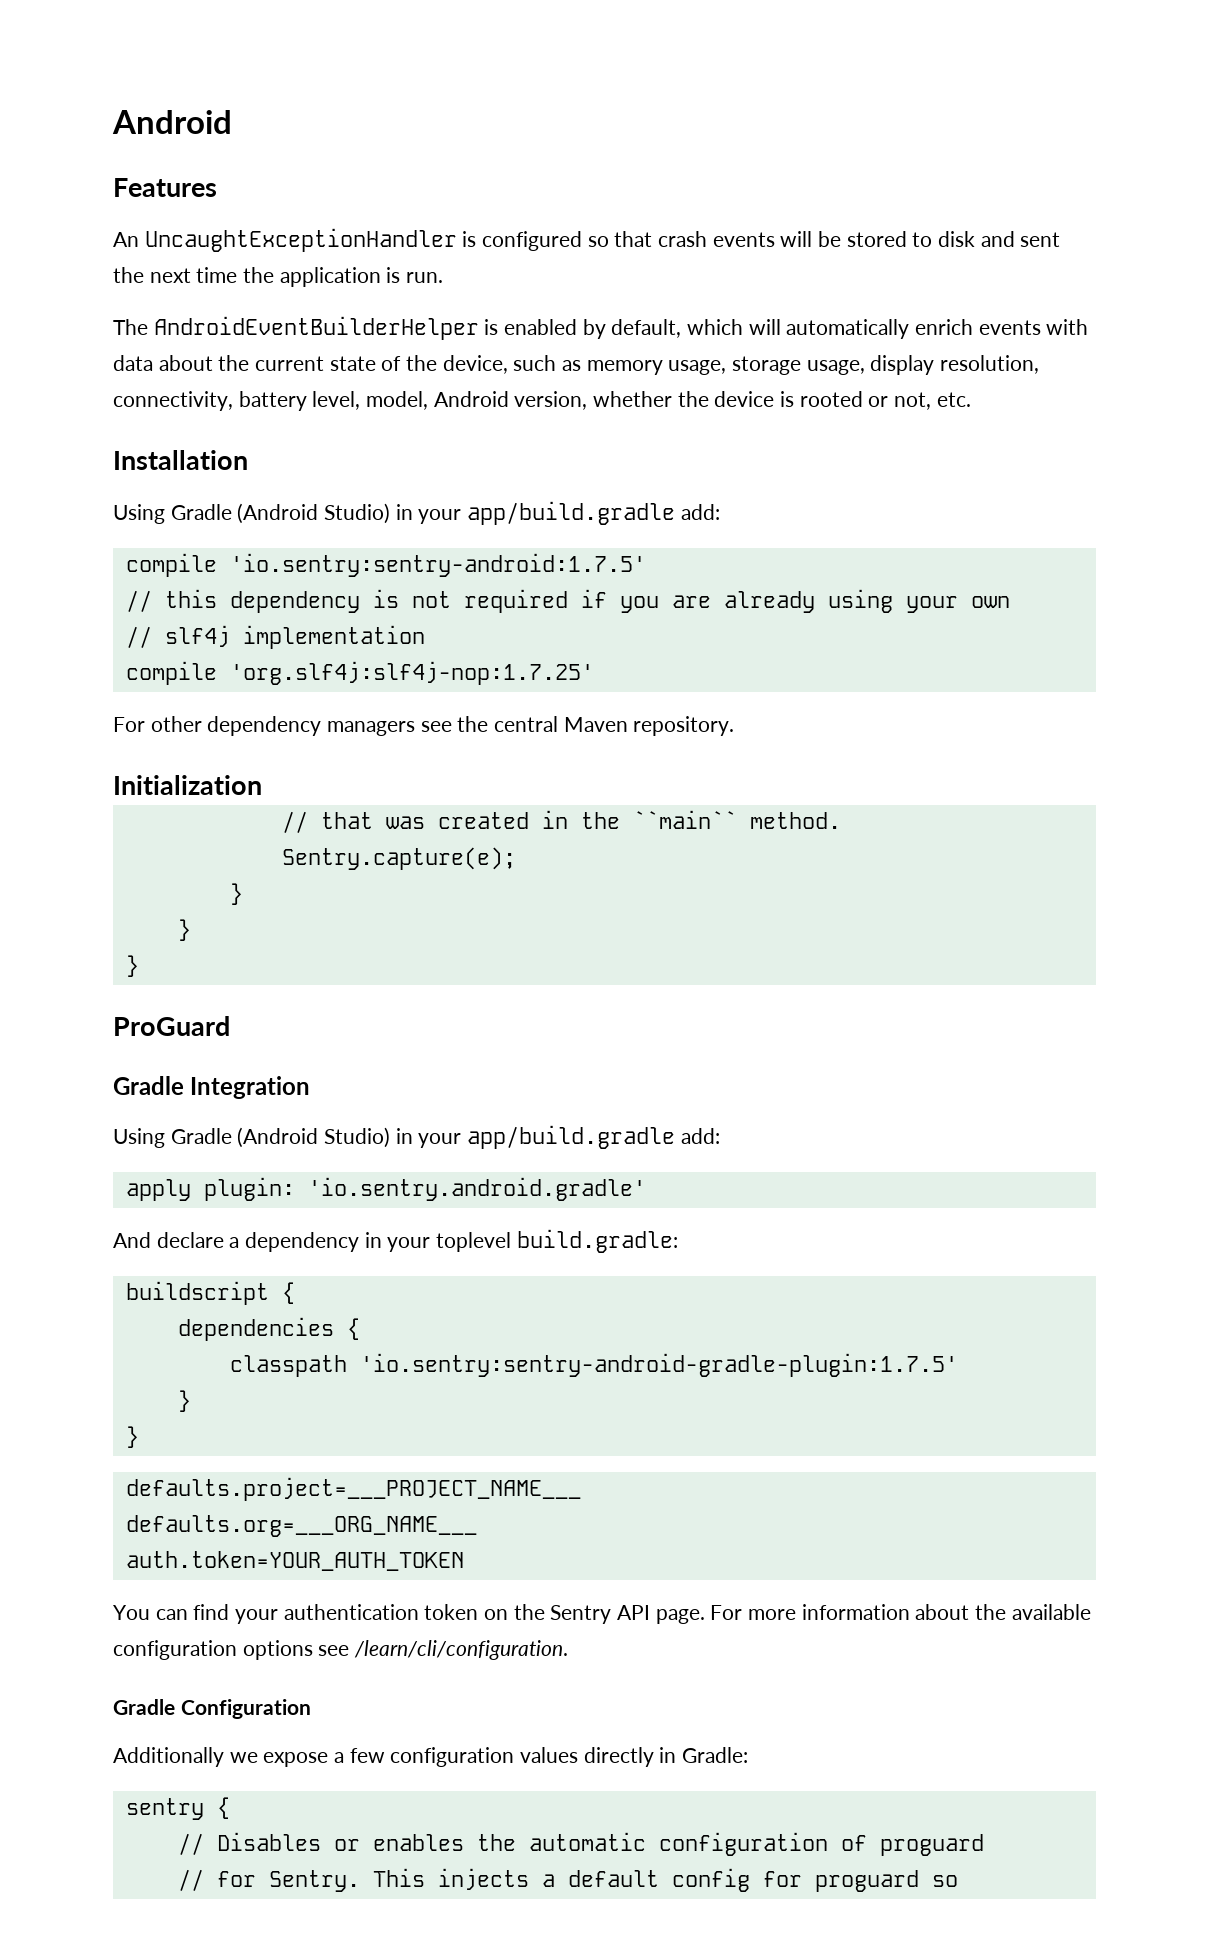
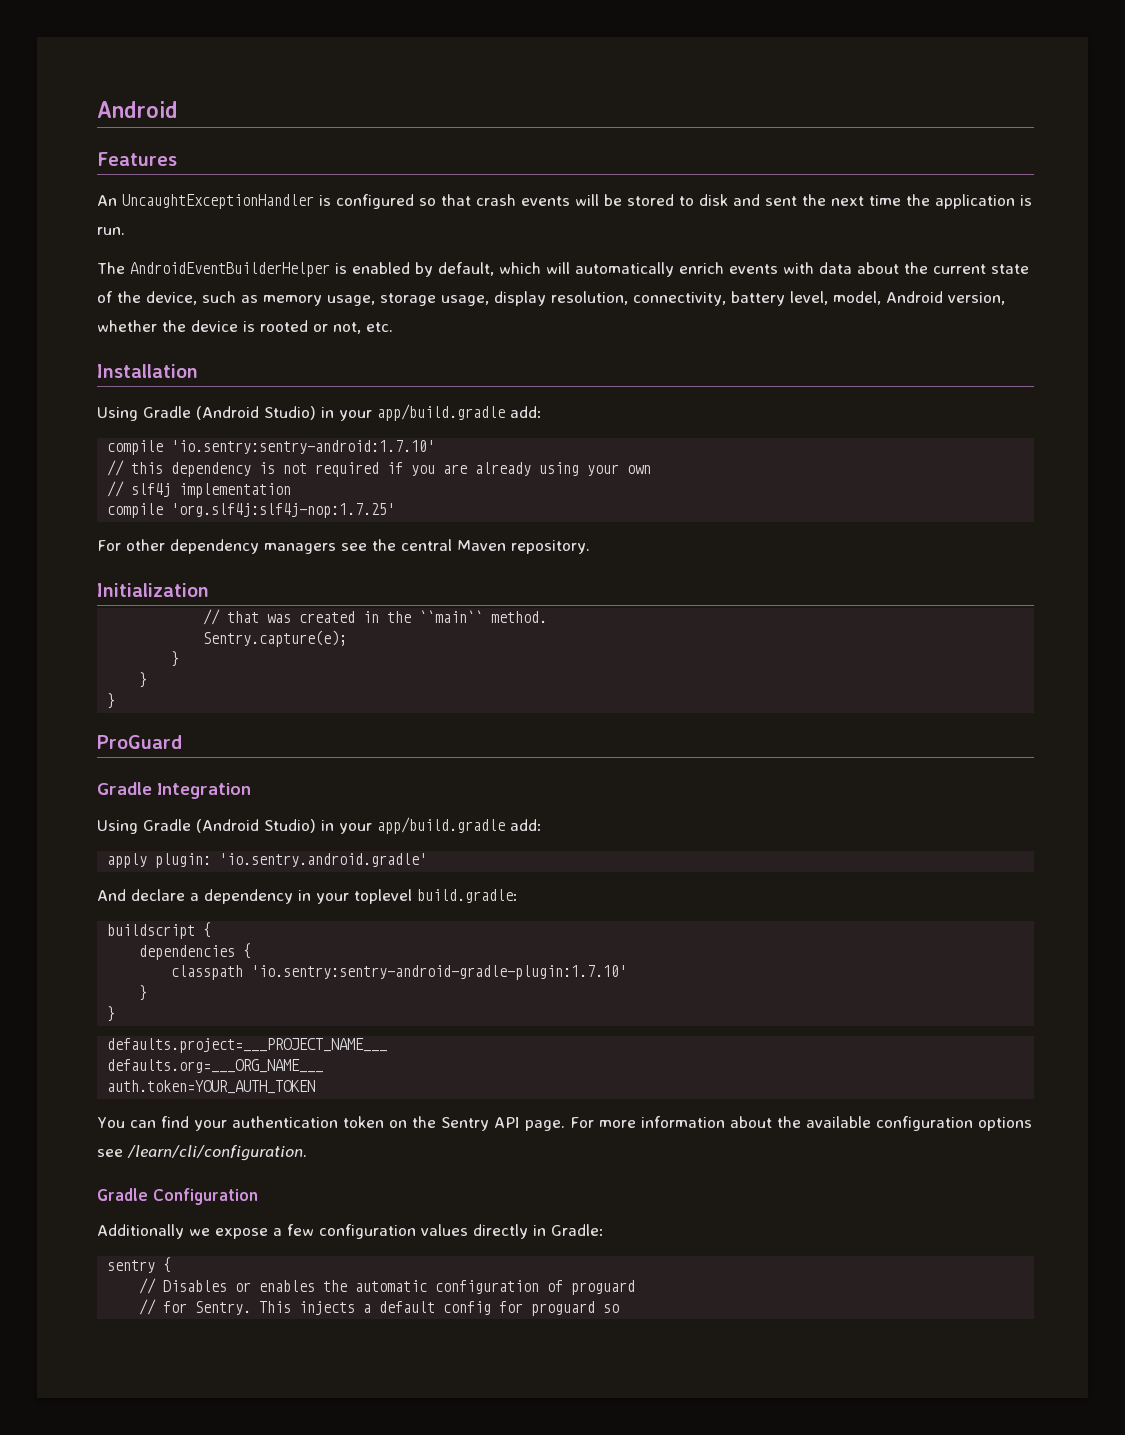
[229,553,646,577] 'io.sentry:sentry-android:1.7.5' -> [171,440,436,454] 'io.sentry:sentry-android:1.7.10'
[359,1353,958,1377] 'io.sentry:sentry-android-gradle-plugin:1.7.5' -> [251,965,628,980] 'io.sentry:sentry-android-gradle-plugin:1.7.10'

